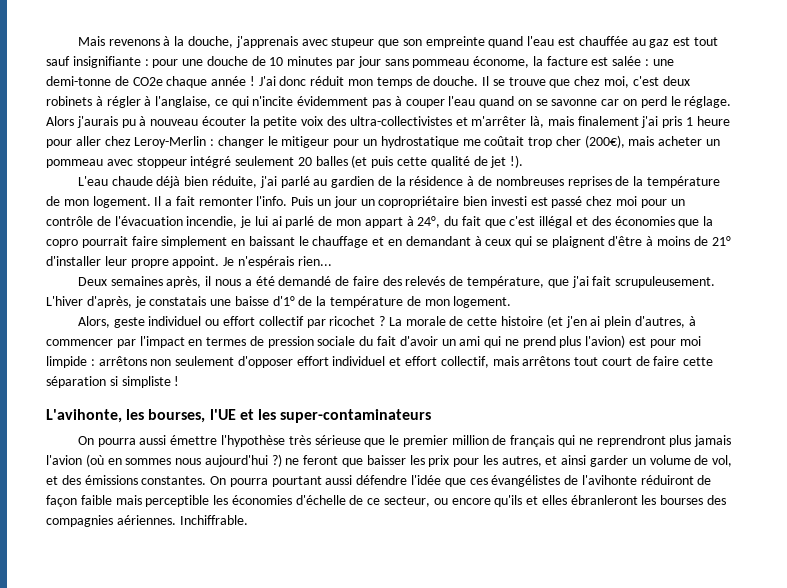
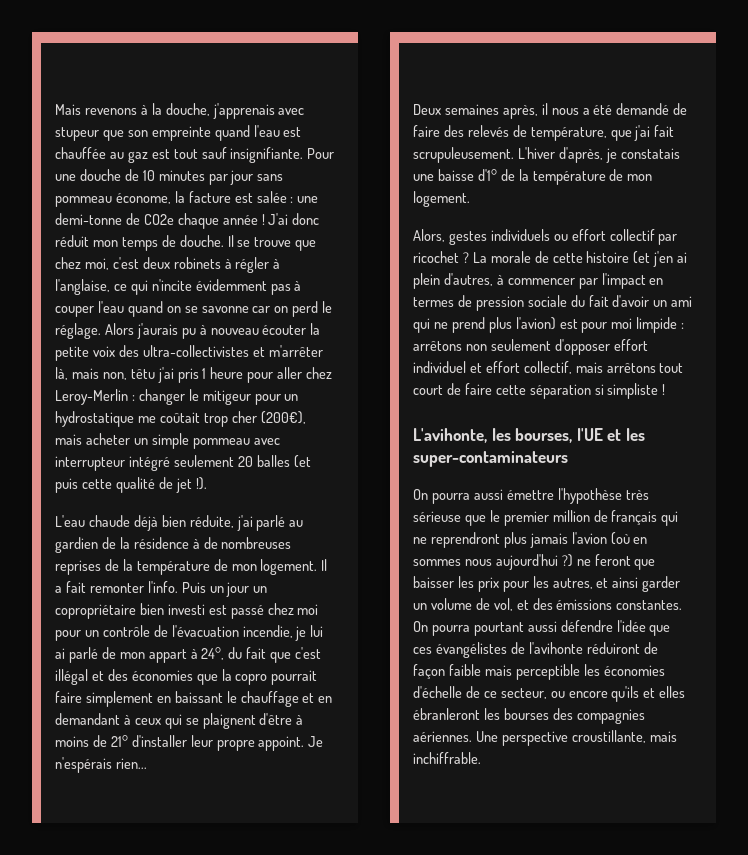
[72,56,179,68] insignifiante : pour -> [230,147,335,163] insignifiante. Pour
[577,116,639,126] finalement -> [102,369,155,380] non, têtu
(721, 142) none -> [151,433,189,449] simple
[136,157,187,168] stoppeur -> [55,456,125,471] interrupteur
[113,316,202,328] geste individuel -> [448,229,550,245] gestes individuels
[179,515,248,525] Inchiffrable. -> [475,730,677,746] [413,752,481,764] Une perspective croustillante, mais inchiffrable.

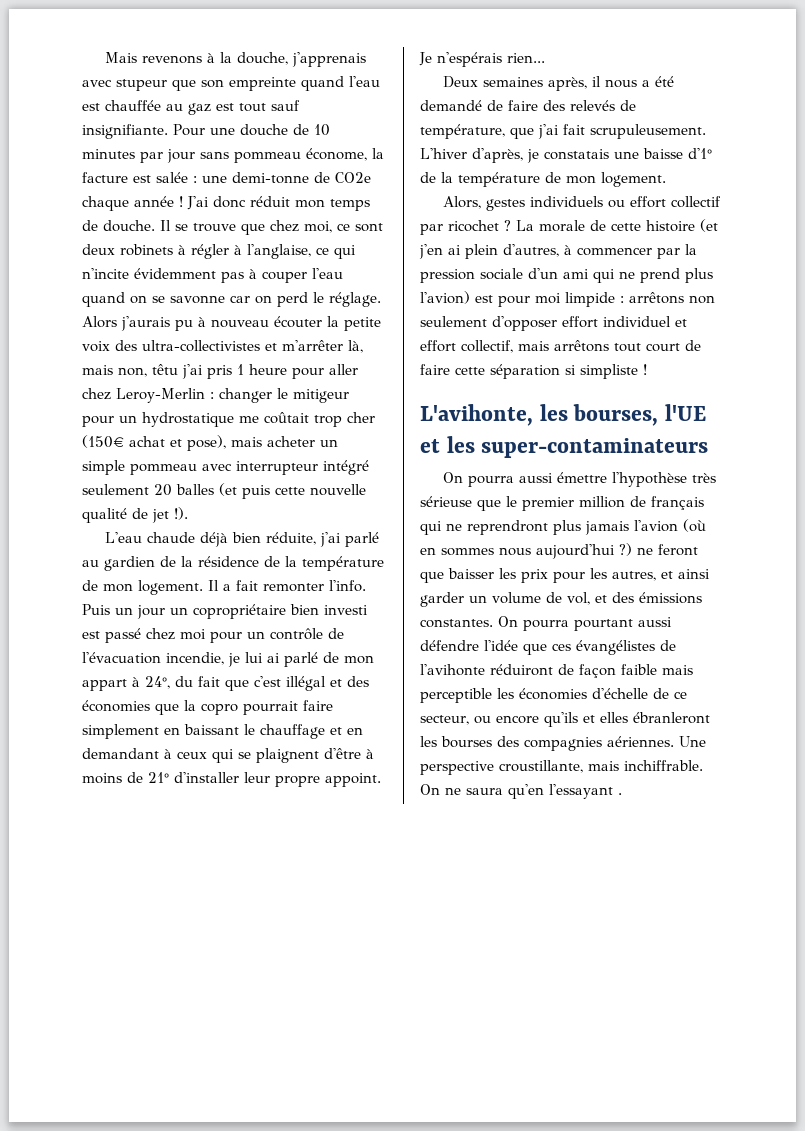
[112,257,139,269] c'est -> [337,223,383,232] ce sont
[260,411,306,424] (200€), -> [82,435,226,451] (150€ achat et pose),
(112, 484) none -> [310,484,366,496] nouvelle
[192,537,292,549] [55,560,101,575] à de nombreuses reprises -> (259, 561) none
[601,273,664,289] [413,295,668,311] l'impact en termes de pression sociale du fait d'avoir un -> [685,244,697,255] [420,268,558,283] la pression sociale d'un
(481, 758) none -> [420,784,622,799] On ne saura qu'en l'essayant .

